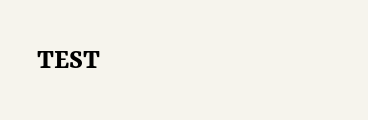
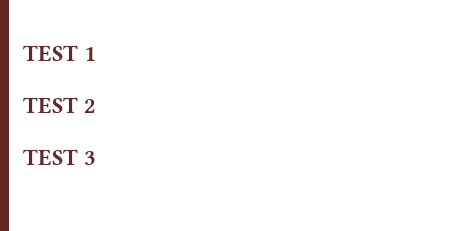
[37,51,100,68] TEST -> [23,45,97,62] [23,97,97,114] [23,149,97,166] TEST 1 // TEST 2 // TEST 3

